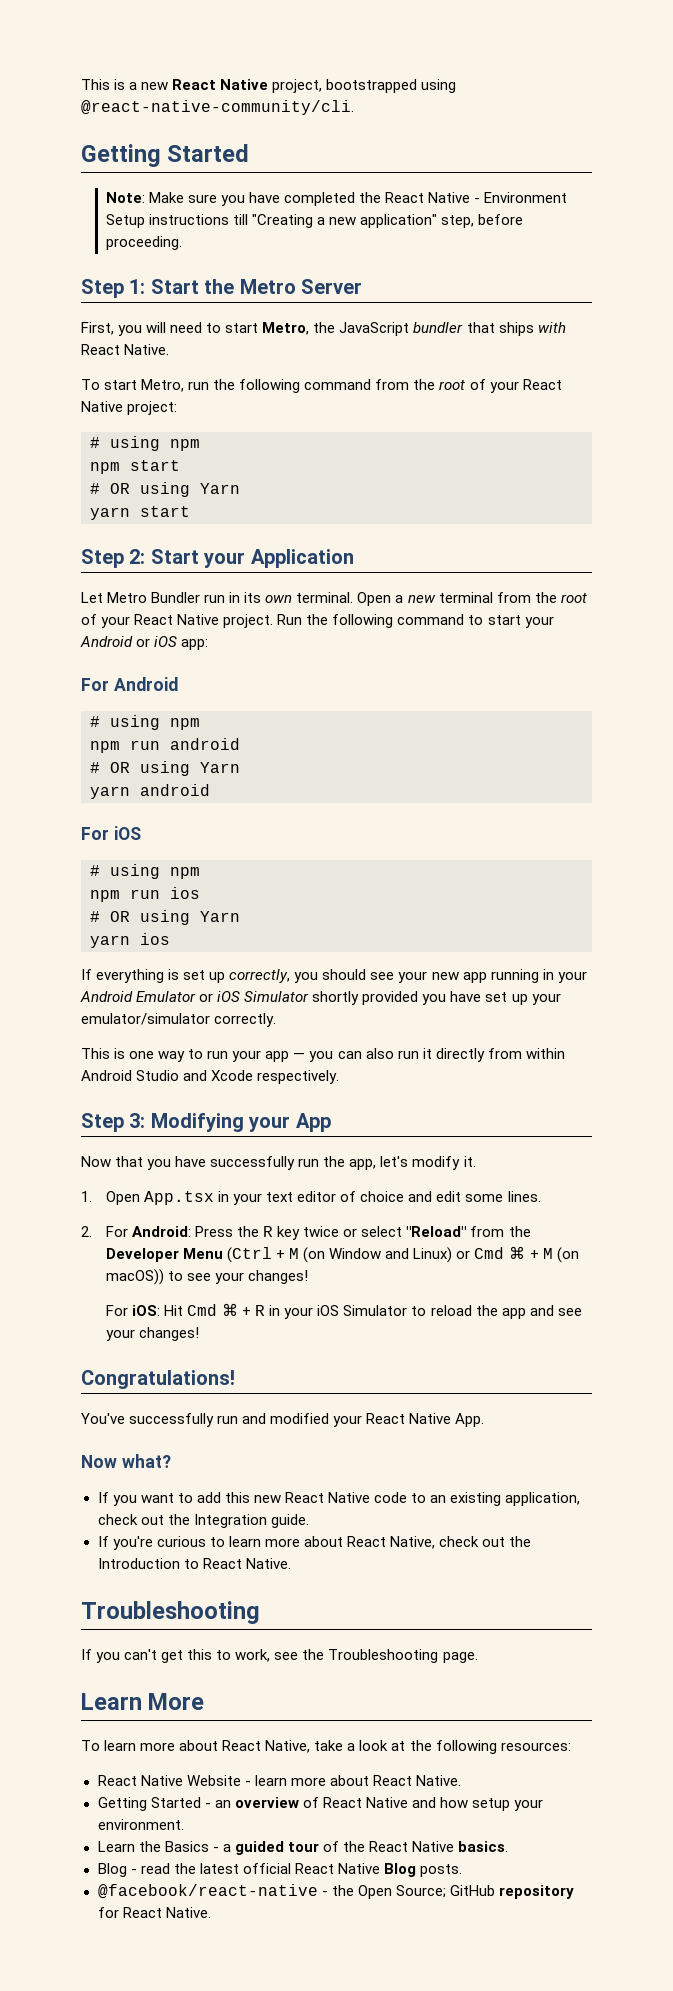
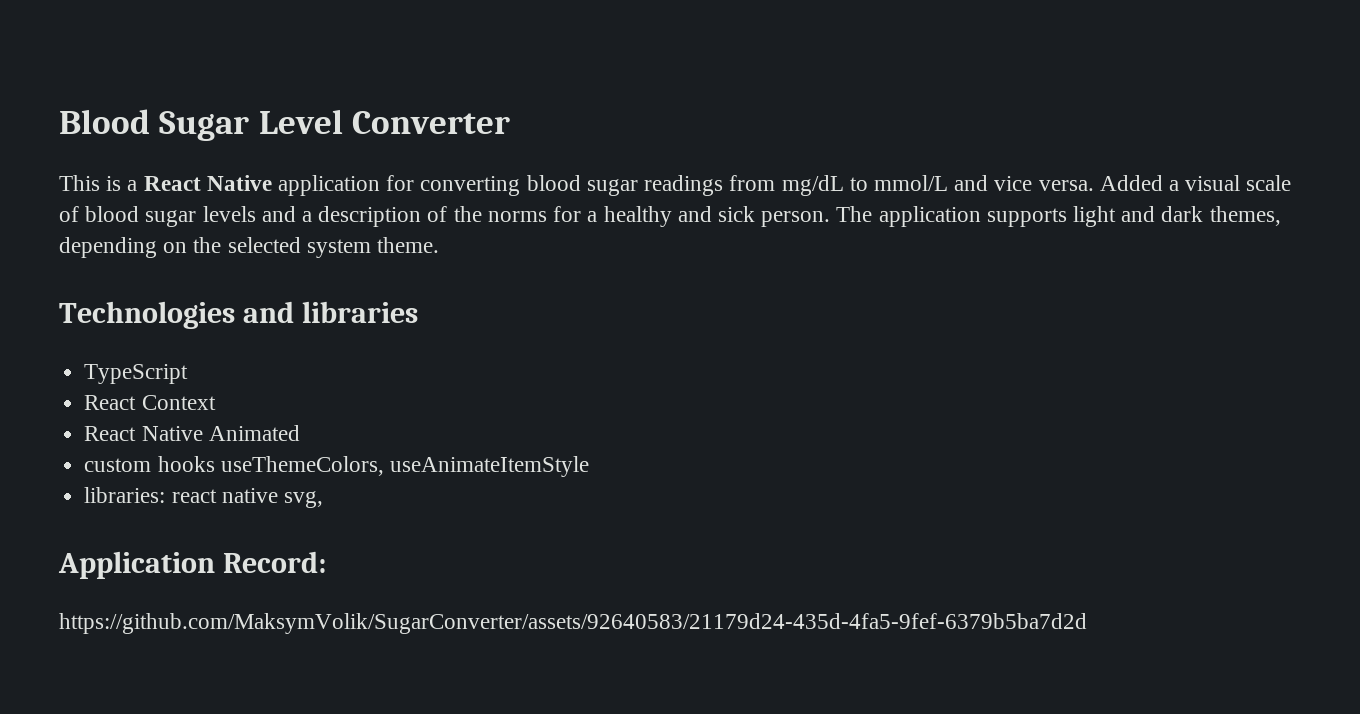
(81, 84) none -> [59,109,510,141] Blood Sugar Level Converter //
[141,79,457,93] [81,100,354,115] [81,144,250,167] [105,192,568,206] [105,214,524,228] [105,236,182,250] [81,279,362,298] [81,322,566,336] [81,344,170,355] [81,379,562,393] [81,401,178,415] [90,436,200,451] [90,460,180,474] [90,482,240,497] [90,506,190,520] [81,549,354,568] [81,592,587,606] [81,614,554,628] [80,636,209,650] [81,677,178,691] [90,715,200,730] [90,738,240,753] [90,761,240,776] [90,784,210,799] [81,826,141,840] [90,864,200,879] [90,887,200,902] [90,910,240,925] [90,933,170,948] [81,969,587,983] [80,991,561,1005] [81,1013,277,1027] [81,1048,565,1062] [81,1070,340,1084] [81,1113,331,1132] [81,1156,476,1170] [81,1191,541,1205] [81,1226,531,1240] [105,1246,579,1263] [105,1269,309,1285] [105,1303,582,1319] [105,1327,200,1341] [81,1370,235,1389] [81,1413,485,1427] [81,1454,171,1468] [97,1492,581,1506] [97,1514,309,1528] [97,1536,532,1550] [97,1558,291,1569] [81,1601,260,1624] [81,1649,478,1663] [81,1693,205,1710] [81,1740,571,1754] [97,1775,461,1786] [97,1797,544,1811] [97,1819,184,1830] [97,1841,509,1855] [97,1863,462,1877] [97,1884,574,1899] [97,1907,211,1918] new React Native project, bootstrapped using @react-native-community/cli. // Getting Started // Note: Make sure you have completed the React Native - Environment Setup instructions till "Creating a new application" step, before proceeding. // Step 1: Start the Metro Server // First, you will need to start Metro, the JavaScript bundler that ships with React Native. // To start Metro, run the following command from the root of your React Native project: // # using npm // npm start // # OR using Yarn // yarn start // Step 2: Start your Application // Let Metro Bundler run in its own terminal. Open a new terminal from the root of your React Native project. Run the following command to start your Android or iOS app: // For Android // # using npm // npm run android // # OR using Yarn // yarn android // For iOS // # using npm // npm run ios // # OR using Yarn // yarn ios // If everything is set up correctly, you should see your new app running in your Android Emulator or iOS Simulator shortly provided you have set up your emulator/simulator correctly. // This is one way to run your app — you can also run it directly from within Android Studio and Xcode respectively. // Step 3: Modifying your App // Now that you have successfully run the app, let's modify it. // 1. Open App.tsx in your text editor of choice and edit some lines. // 2. For Android: Press the R key twice or select "Reload" from the Developer Menu (Ctrl + M (on Window and Linux) or Cmd ⌘ + M (on macOS)) to see your changes! // For iOS: Hit Cmd ⌘ + R in your iOS Simulator to reload the app and see your changes! // Congratulations! // You've successfully run and modified your React Native App. // Now what? // If you want to add this new React Native code to an existing application, check out the Integration guide. // If you're curious to learn more about React Native, check out the Introduction to React Native. // Troubleshooting // If you can't get this to work, see the Troubleshooting page. // Learn More // To learn more about React Native, take a look at the following resources: // React Native Website - learn more about React Native. // Getting Started - an overview of React Native and how setup your environment. // Learn the Basics - a guided tour of the React Native basics. // Blog - read the latest official React Native Blog posts. // @facebook/react-native - the Open Source; GitHub repository for React Native. -> [143,175,1292,196] [59,206,1281,227] [59,237,440,258] [59,301,418,329] [84,364,189,384] [84,395,216,410] [84,425,300,441] [84,456,589,477] [84,487,323,508] [58,551,326,579] [59,613,1087,634] React Native application for converting blood sugar readings from mg/dL to mmol/L and vice versa. Added a visual scale of blood sugar levels and a description of the norms for a healthy and sick person. The application supports light and dark themes, depending on the selected system theme. // Technologies and libraries // TypeScript // React Context // React Native Animated // custom hooks useThemeColors, useAnimateItemStyle // libraries: react native svg, // Application Record: // https://github.com/MaksymVolik/SugarConverter/assets/92640583/21179d24-435d-4fa5-9fef-6379b5ba7d2d

